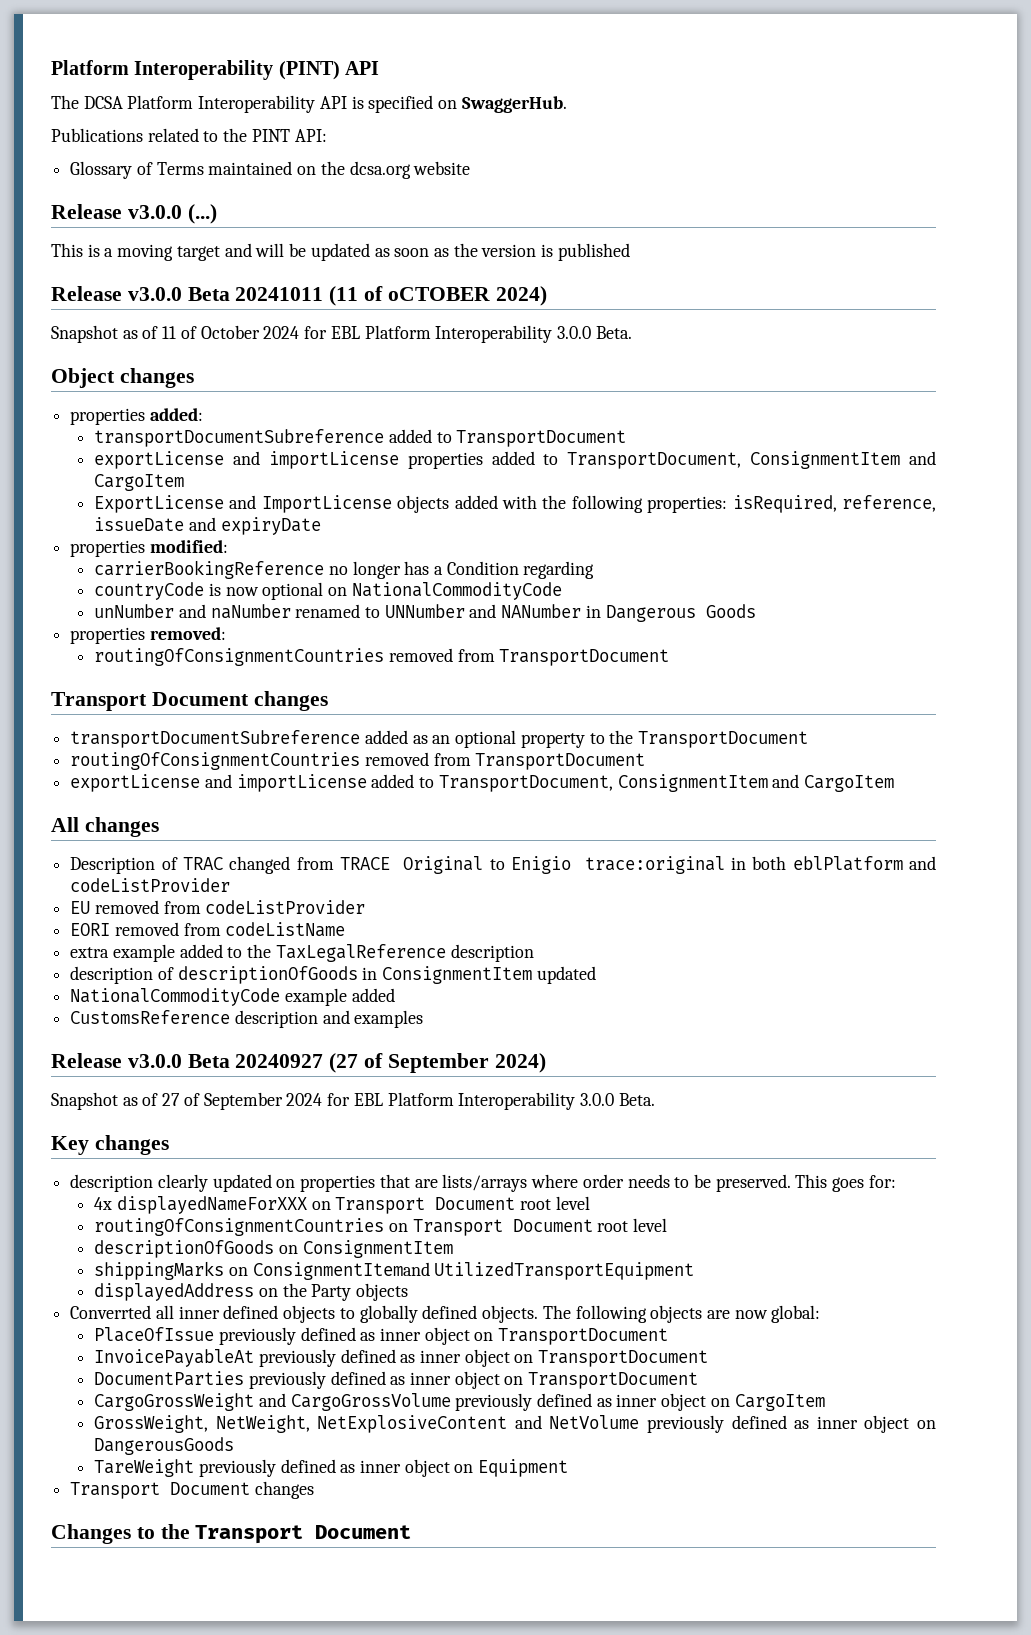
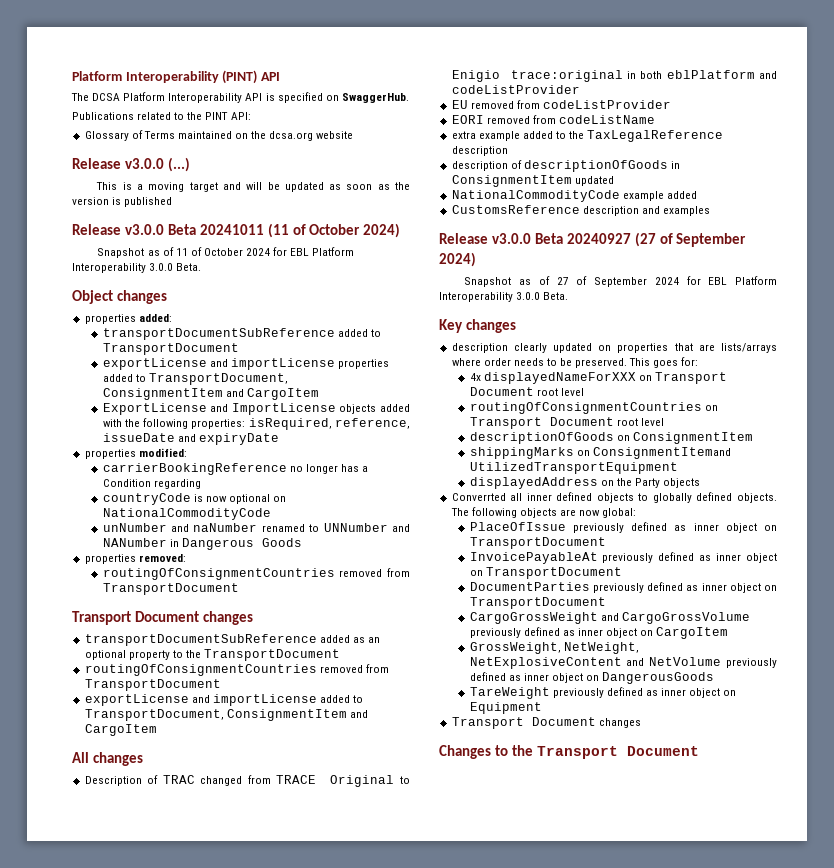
[387,287,490,301] oCTOBER -> [309,224,361,235] October
[94,429,385,447] transportDocumentSubreference -> [102,328,335,340] transportDocumentSubReference
[70,730,361,748] transportDocumentSubreference -> [84,634,317,646] transportDocumentSubReference

